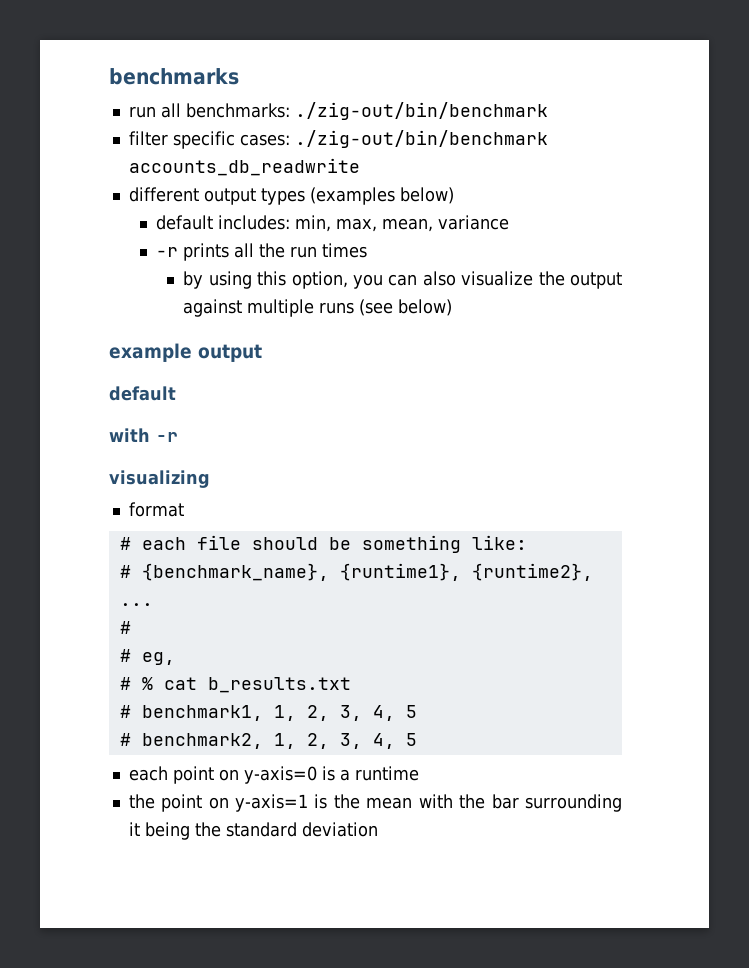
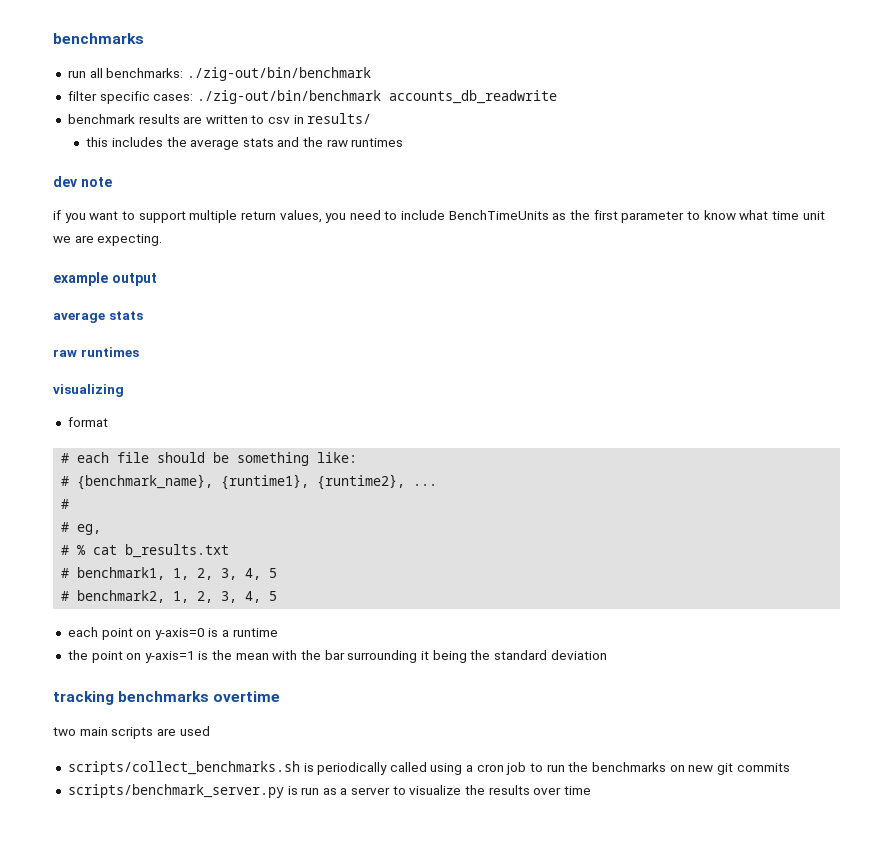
[128,187,454,205] [156,215,510,232] [156,243,368,261] [183,271,622,289] [183,299,453,317] [109,343,262,362] [109,386,176,401] [109,428,178,442] different output types (examples below) // default includes: min, max, mean, variance // -r prints all the run times // by using this option, you can also visualize the output against multiple runs (see below) // example output // default // with -r -> [67,113,372,124] [86,137,404,150] [53,176,112,187] [53,210,825,223] [53,234,163,246] [53,272,157,286] [53,311,143,323] [53,347,139,357] benchmark results are written to csv in results/ // this includes the average stats and the raw runtimes // dev note // if you want to support multiple return values, you need to include BenchTimeUnits as the first parameter to know what time unit we are expecting. // example output // average stats // raw runtimes
(378, 829) none -> [53,691,281,705] [53,726,210,739] [67,761,790,775] [67,784,591,798] // tracking benchmarks overtime // two main scripts are used // scripts/collect_benchmarks.sh is periodically called using a cron job to run the benchmarks on new git commits // scripts/benchmark_server.py is run as a server to visualize the results over time

